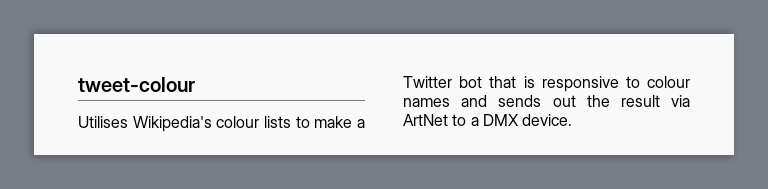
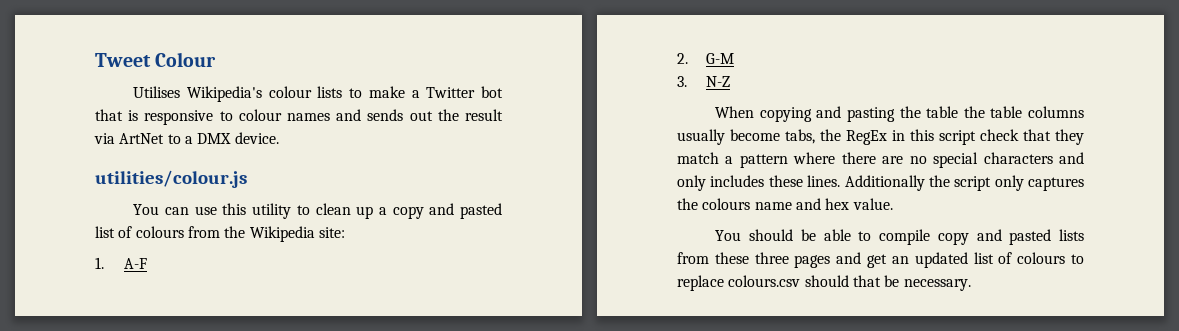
[78,77,195,92] tweet-colour -> [95,52,217,67] Tweet Colour
(573, 120) none -> [95,170,247,188] [133,203,502,219] [95,226,345,242] [95,257,148,269] [677,53,735,64] [677,76,731,87] [715,106,1084,122] [677,129,1084,145] [677,152,1084,168] [677,175,1084,191] [677,198,893,210] [715,229,1084,245] [677,252,1084,268] [677,275,971,291] // utilities/colour.js // You can use this utility to clean up a copy and pasted list of colours from the Wikipedia site: // 1. A-F // 2. G-M // 3. N-Z // When copying and pasting the table the table columns usually become tabs, the RegEx in this script check that they match a pattern where there are no special characters and only includes these lines. Additionally the script only captures the colours name and hex value. // You should be able to compile copy and pasted lists from these three pages and get an updated list of colours to replace colours.csv should that be necessary.

